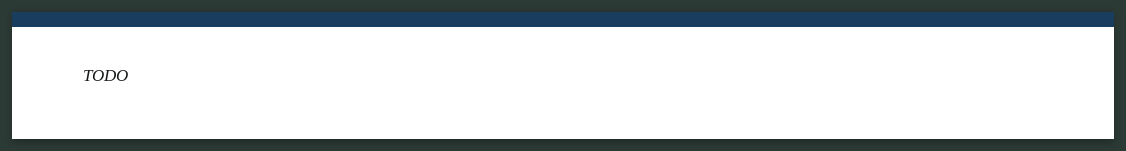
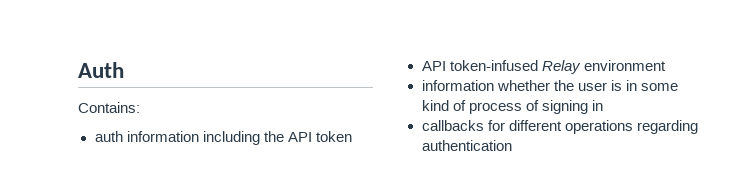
[83,70,128,81] TODO -> [78,62,124,78] [78,102,140,113] [94,131,352,145] [421,60,666,74] [421,80,678,91] [421,100,603,114] [421,120,698,134] [421,140,512,151] Auth // Contains: // auth information including the API token // API token-infused Relay environment // information whether the user is in some kind of process of signing in // callbacks for different operations regarding authentication

